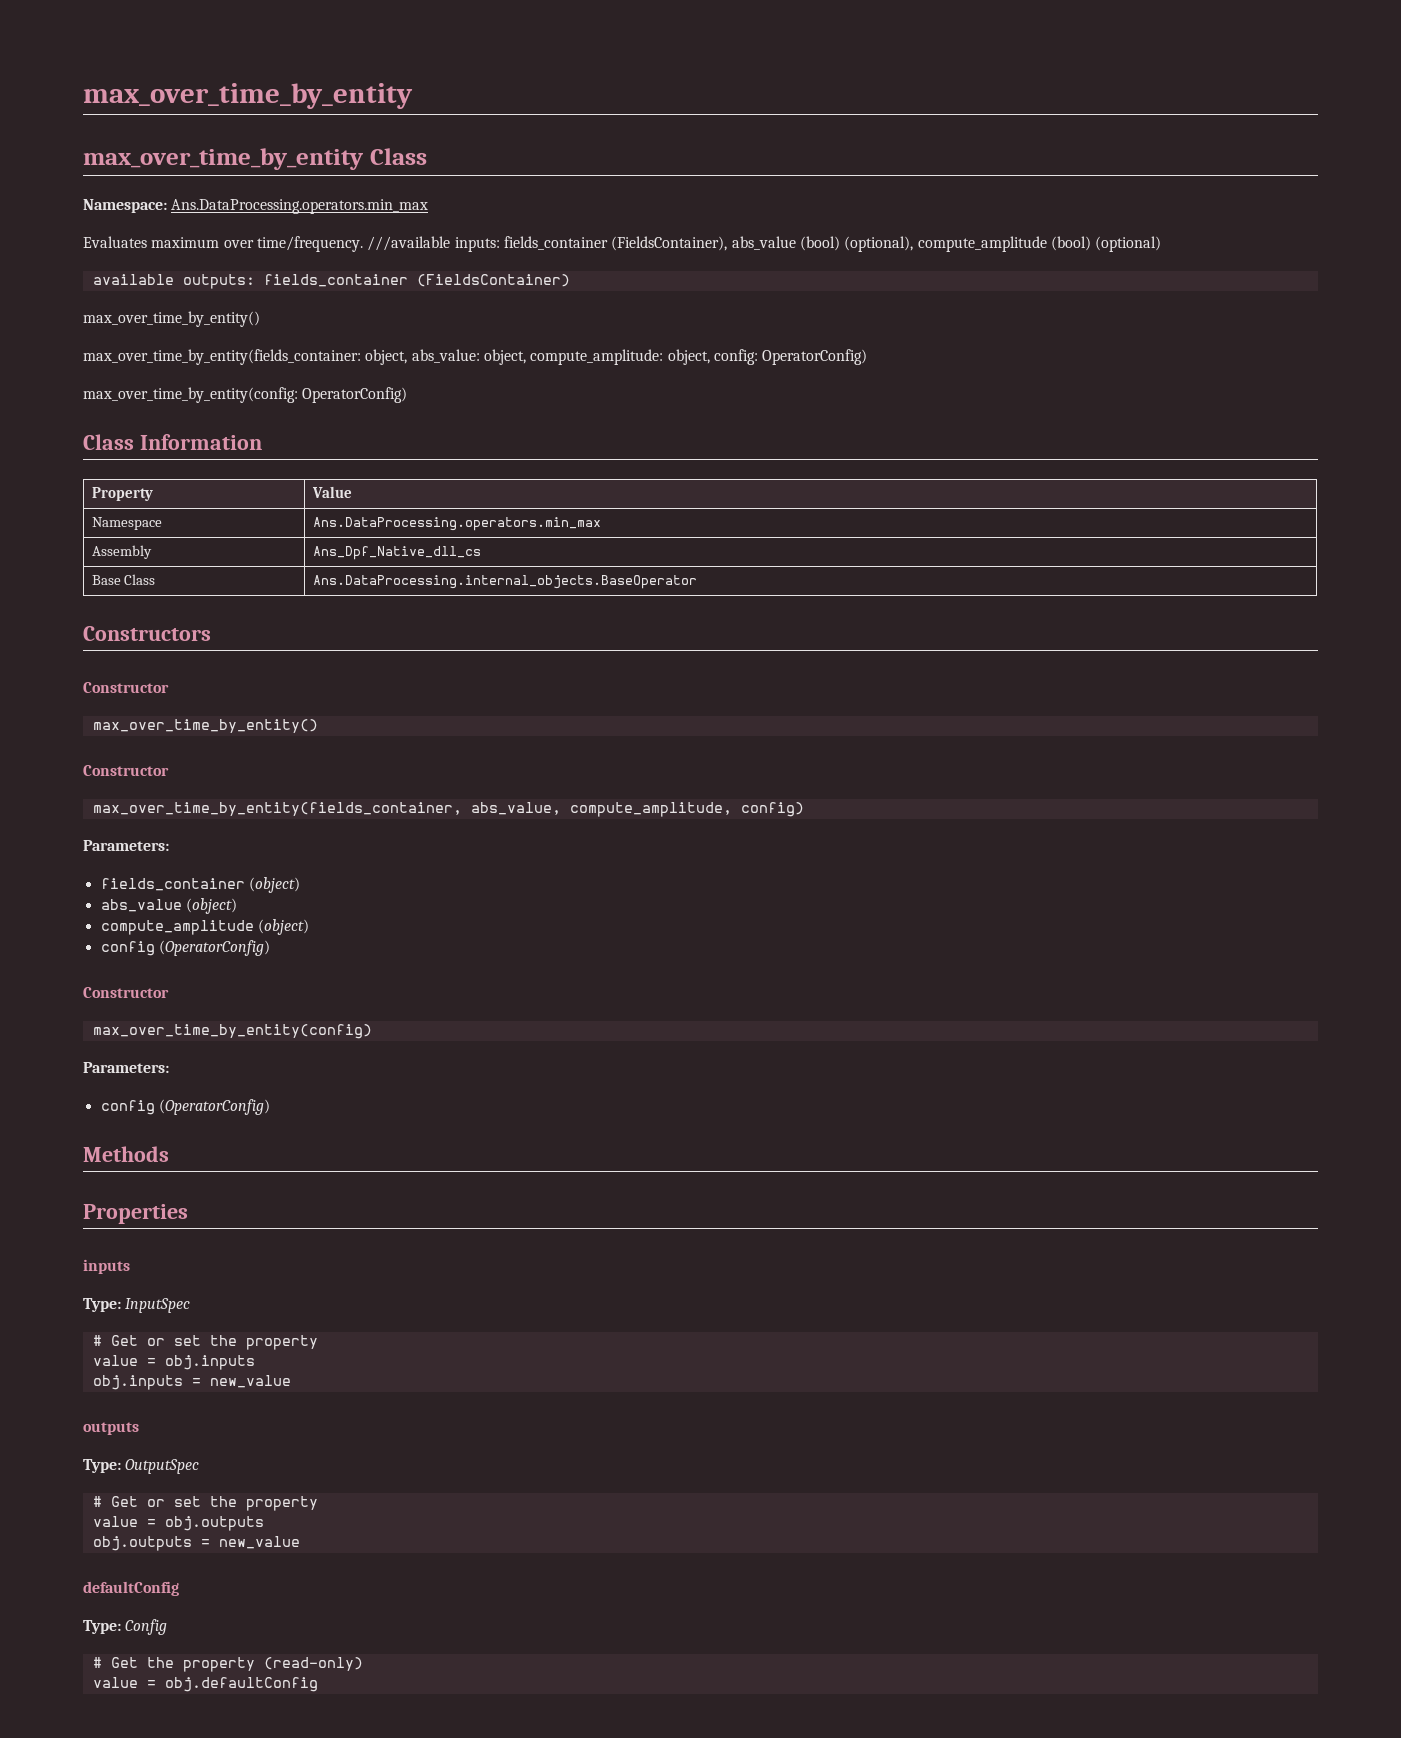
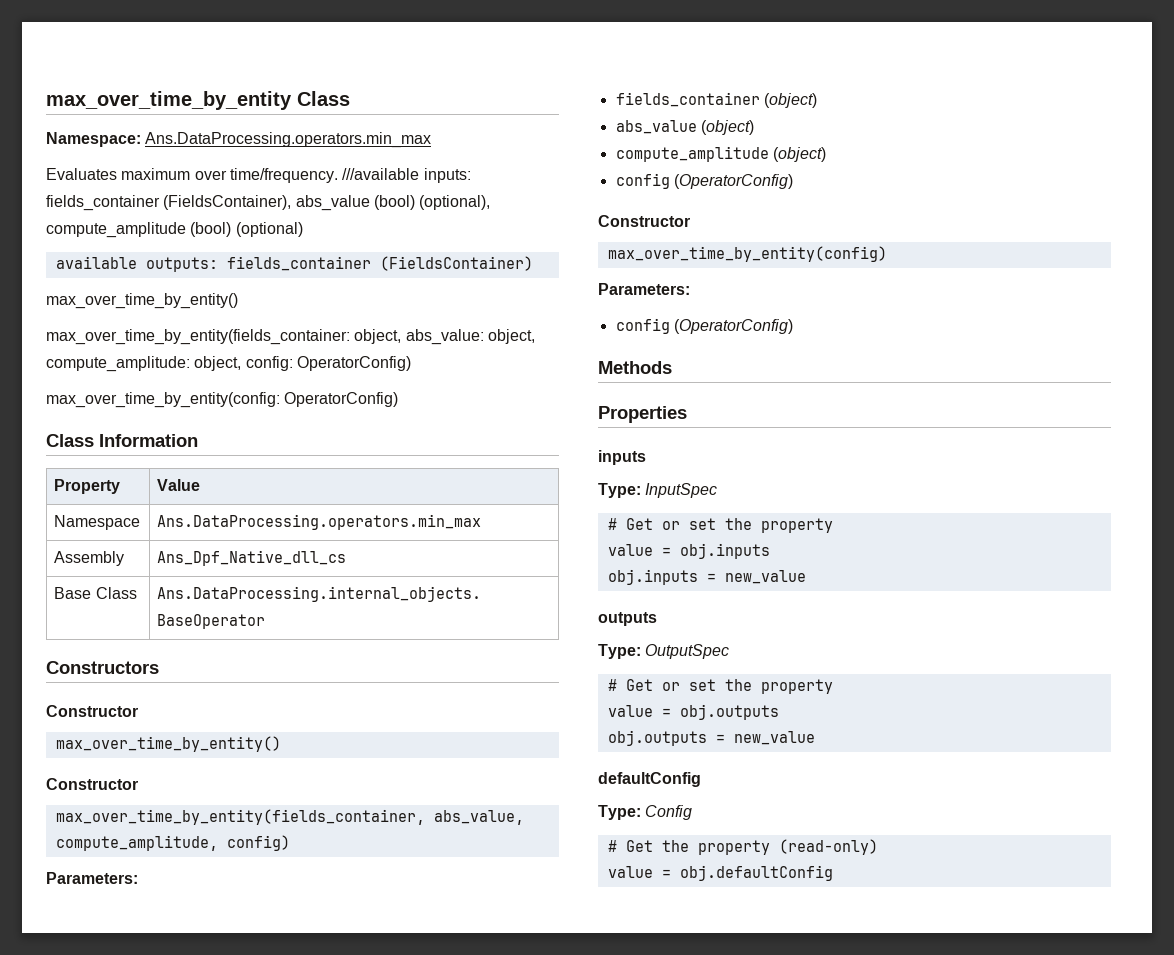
[83,83,413,109] [83,148,364,170] max_over_time_by_entity // max_over_time_by_entity -> [46,91,292,110] max_over_time_by_entity

